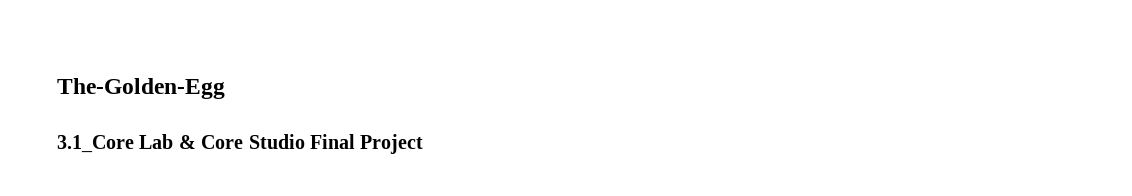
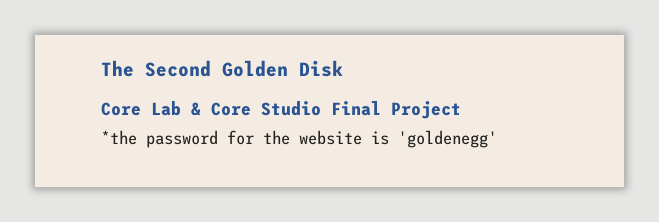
[57,78,225,99] [57,135,134,153] The-Golden-Egg // 3.1_Core -> [101,60,343,77] [101,102,141,116] The Second Golden Disk // Core
(424, 144) none -> [101,130,497,148] // *the password for the website is 'goldenegg'

